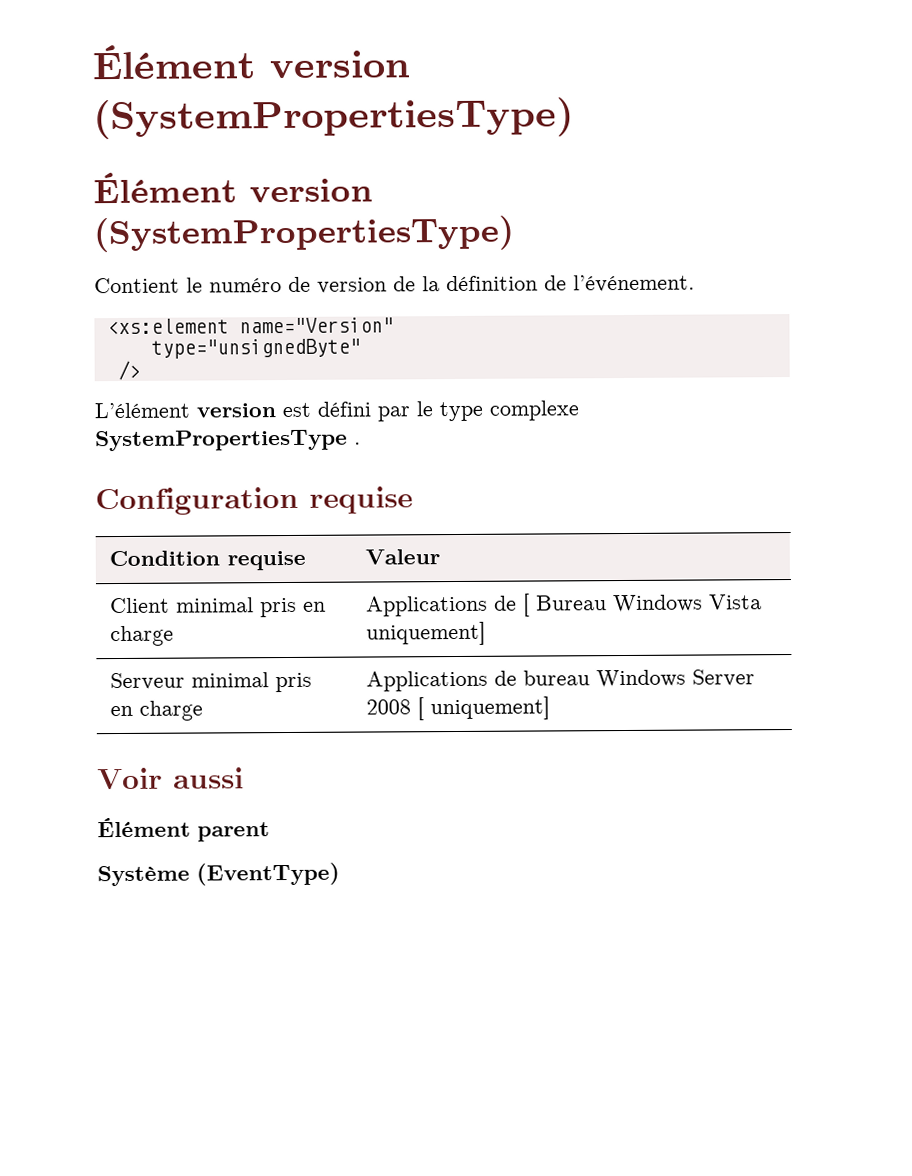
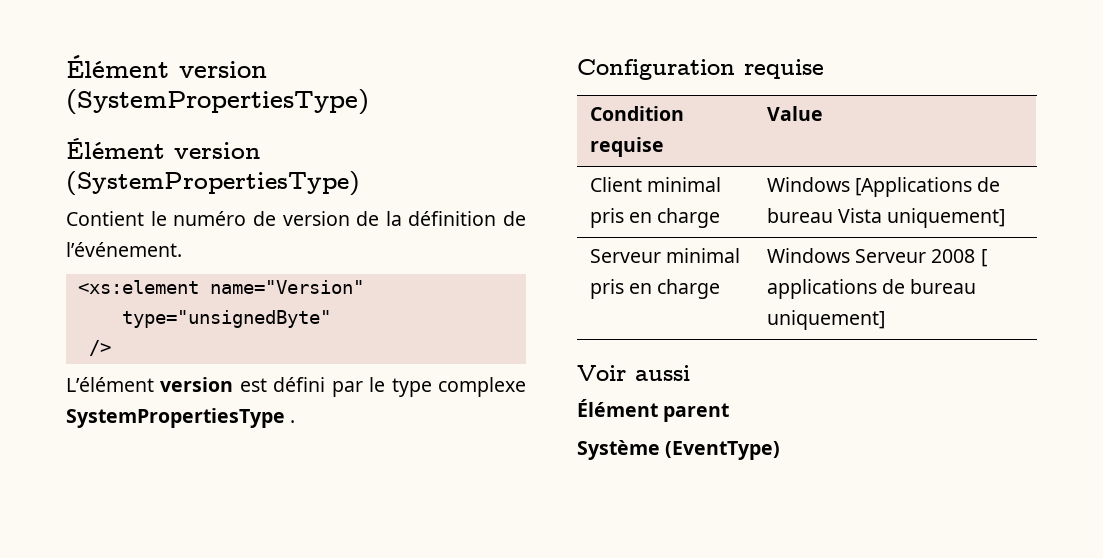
[365,549,441,565] Valeur -> [766,106,823,121] Value
[366,593,704,617] Applications de [ Bureau Windows -> [766,177,1001,197] [766,208,833,223] Windows [Applications de bureau
[366,669,756,692] [366,697,425,721] Applications de bureau Windows Server 2008 [ -> [766,248,987,267] [766,279,977,299] Windows Serveur 2008 [ applications de bureau

